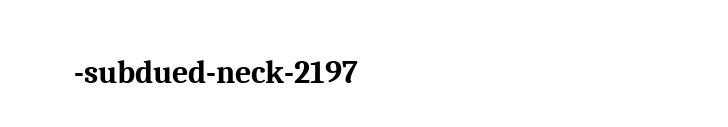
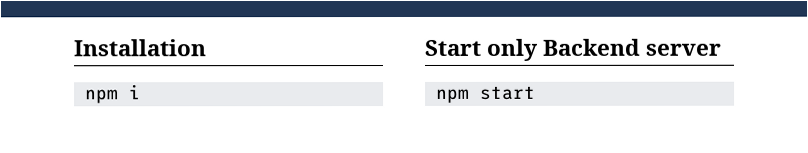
[74,60,358,83] -subdued-neck-2197 -> [73,39,206,57] [84,84,141,104] [424,38,722,61] [435,85,536,103] Installation // npm i // Start only Backend server // npm start

